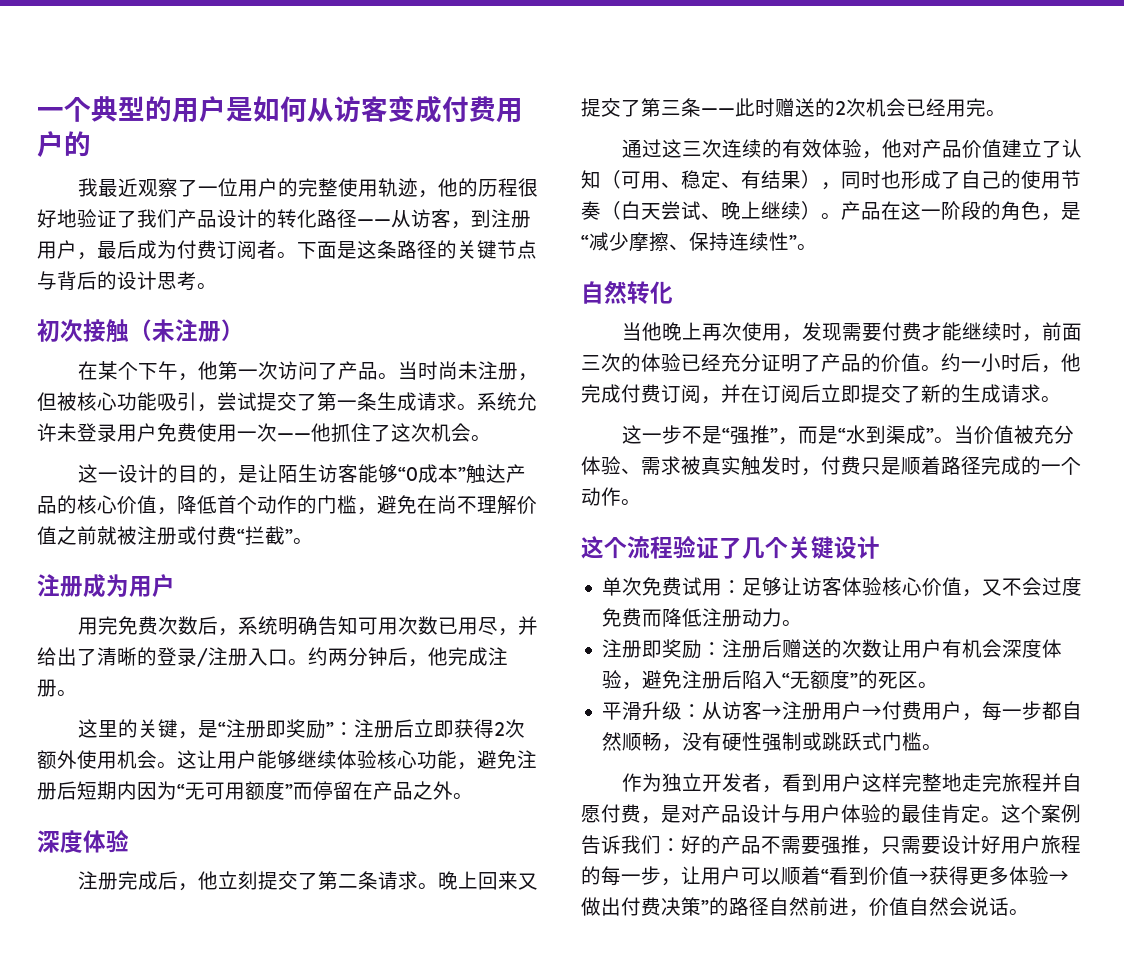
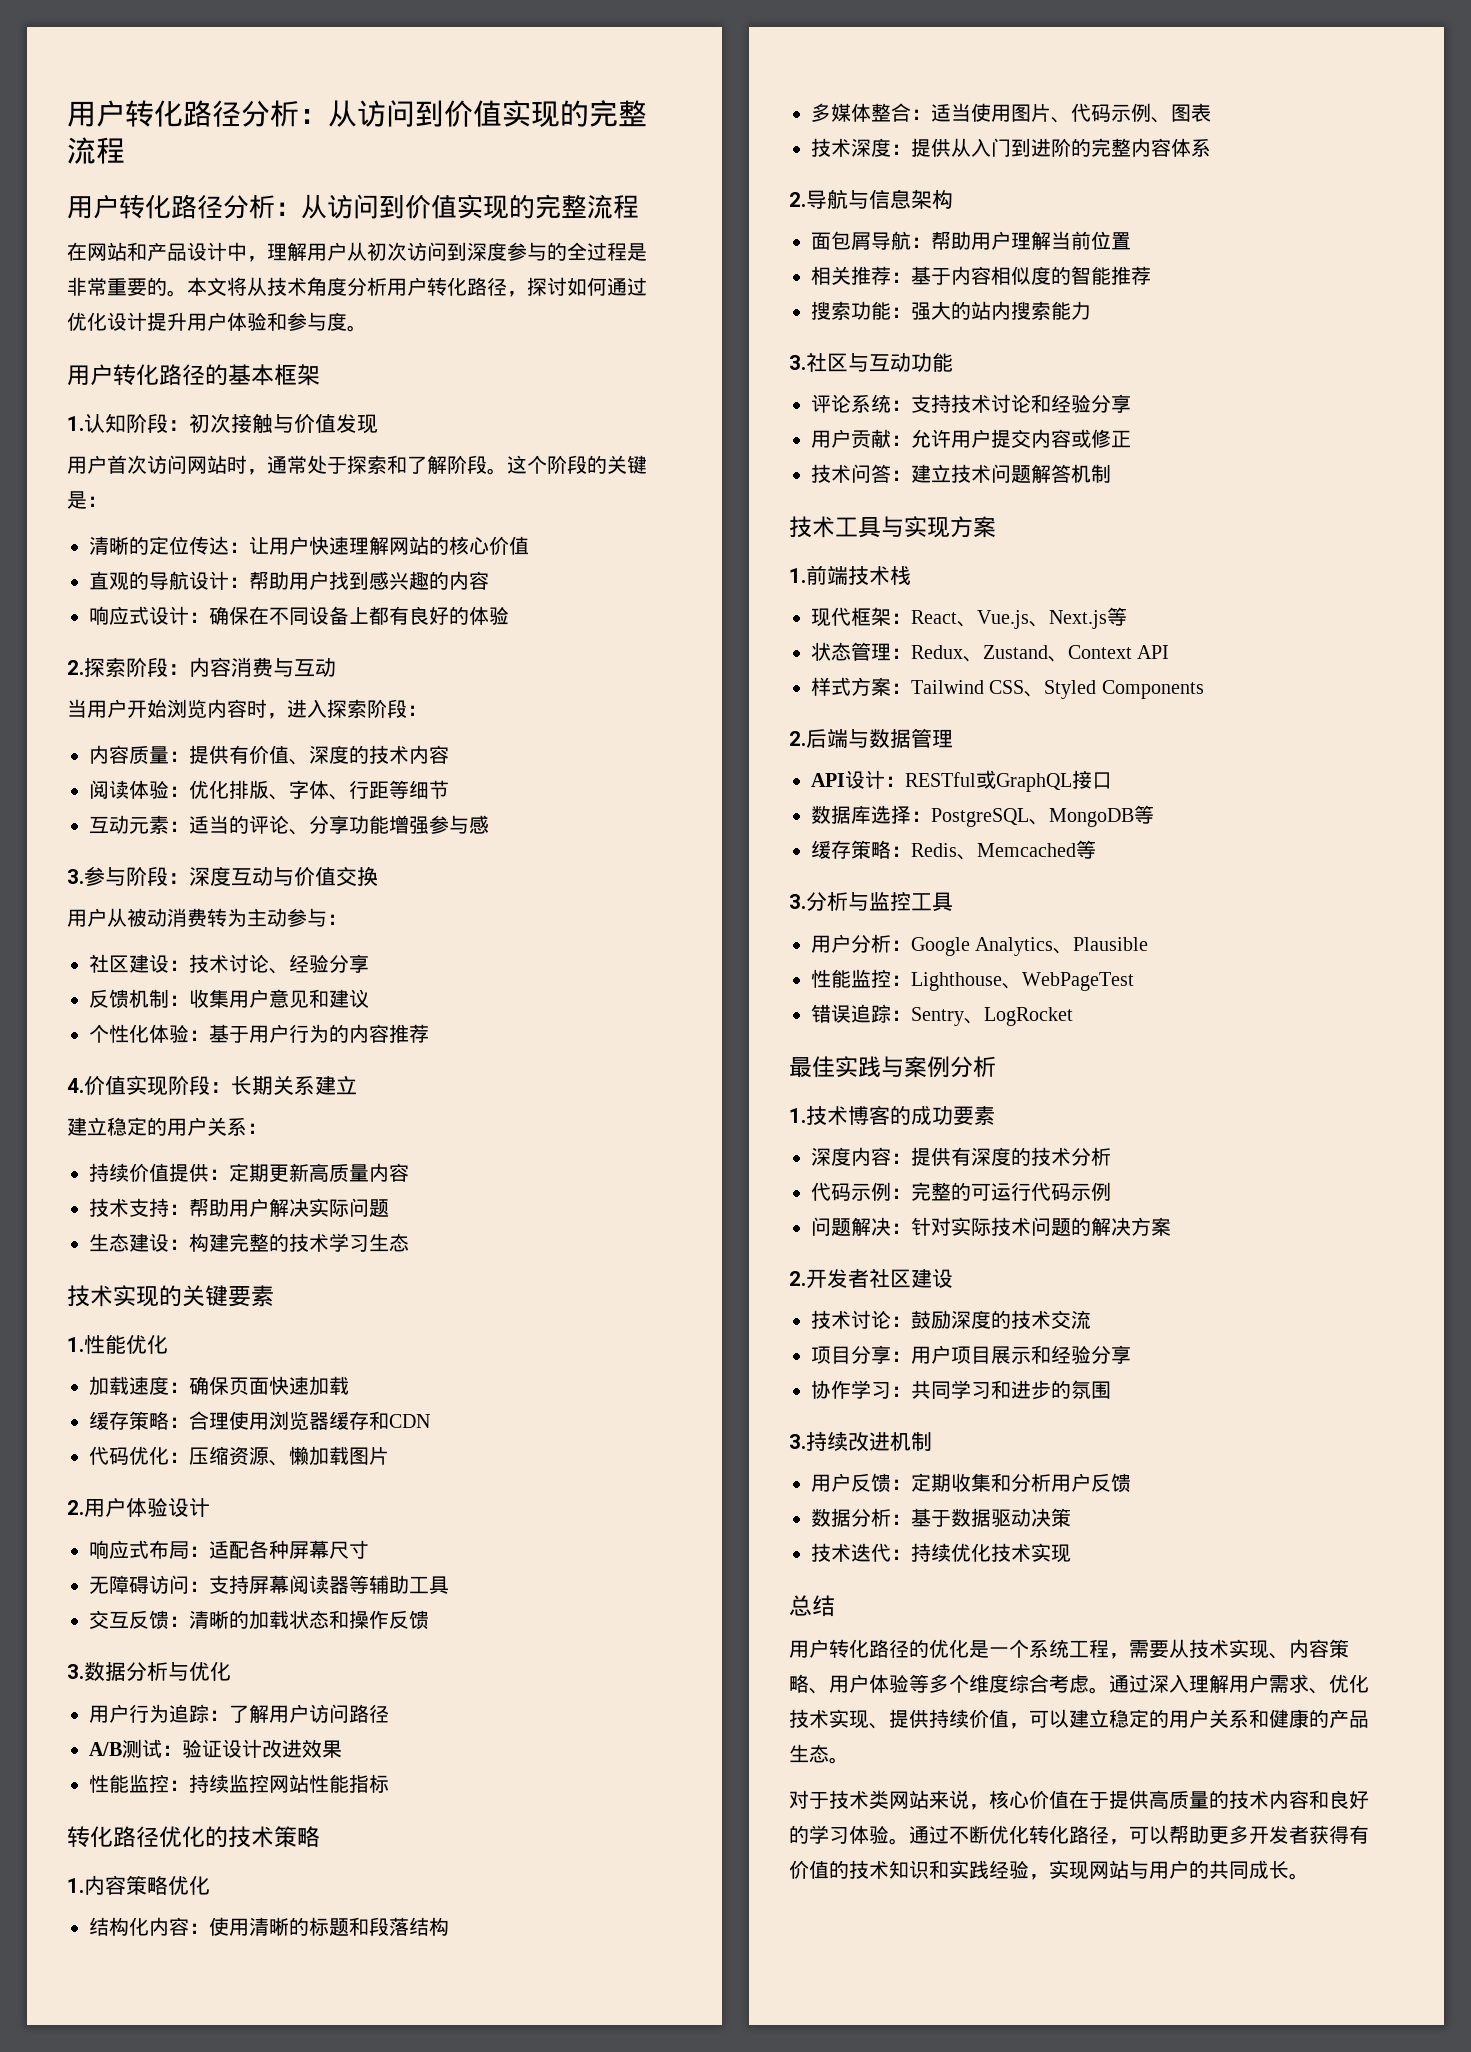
[37,96,523,123] [37,131,91,157] [78,178,539,198] [37,209,531,229] [37,240,537,260] [37,271,217,291] [37,319,244,342] [78,361,539,381] [37,392,537,412] [37,423,491,443] [78,464,527,484] [37,495,537,515] [37,526,313,545] [37,574,175,598] [78,616,539,636] [37,647,508,667] [37,679,77,697] [78,719,526,739] [37,750,537,770] [37,781,473,800] [37,829,129,853] [78,871,539,891] [581,98,1006,117] [622,139,1083,159] [581,170,1081,190] [581,201,1081,221] [581,232,817,252] [581,280,673,304] [622,322,1083,342] [581,353,1081,373] [581,384,1061,404] [622,425,1075,445] [581,456,1081,476] [581,487,641,506] [581,535,880,559] [602,577,1083,597] [602,608,803,627] [602,639,1063,659] [602,670,939,690] [602,701,1083,721] [602,732,943,752] [622,773,1083,793] [581,804,1081,824] [581,835,1081,855] [581,866,1069,886] [581,897,1009,917] 一个典型的用户是如何从访客变成付费用户的 // 我最近观察了一位用户的完整使用轨迹，他的历程很好地验证了我们产品设计的转化路径——从访客，到注册用户，最后成为付费订阅者。下面是这条路径的关键节点与背后的设计思考。 // 初次接触（未注册） // 在某个下午，他第一次访问了产品。当时尚未注册，但被核心功能吸引，尝试提交了第一条生成请求。系统允许未登录用户免费使用一次——他抓住了这次机会。 // 这一设计的目的，是让陌生访客能够“0成本”触达产品的核心价值，降低首个动作的门槛，避免在尚不理解价值之前就被注册或付费“拦截”。 // 注册成为用户 // 用完免费次数后，系统明确告知可用次数已用尽，并给出了清晰的登录/注册入口。约两分钟后，他完成注册。 // 这里的关键，是“注册即奖励”：注册后立即获得2次额外使用机会。这让用户能够继续体验核心功能，避免注册后短期内因为“无可用额度”而停留在产品之外。 // 深度体验 // 注册完成后，他立刻提交了第二条请求。晚上回来又提交了第三条——此时赠送的2次机会已经用完。 // 通过这三次连续的有效体验，他对产品价值建立了认知（可用、稳定、有结果），同时也形成了自己的使用节奏（白天尝试、晚上继续）。产品在这一阶段的角色，是“减少摩擦、保持连续性”。 // 自然转化 // 当他晚上再次使用，发现需要付费才能继续时，前面三次的体验已经充分证明了产品的价值。约一小时后，他完成付费订阅，并在订阅后立即提交了新的生成请求。 // 这一步不是“强推”，而是“水到渠成”。当价值被充分体验、需求被真实触发时，付费只是顺着路径完成的一个动作。 // 这个流程验证了几个关键设计 // 单次免费试用：足够让访客体验核心价值，又不会过度免费而降低注册动力。 // 注册即奖励：注册后赠送的次数让用户有机会深度体验，避免注册后陷入“无额度”的死区。 // 平滑升级：从访客→注册用户→付费用户，每一步都自然顺畅，没有硬性强制或跳跃式门槛。 // 作为独立开发者，看到用户这样完整地走完旅程并自愿付费，是对产品设计与用户体验的最佳肯定。这个案例告诉我们：好的产品不需要强推，只需要设计好用户旅程的每一步，让用户可以顺着“看到价值→获得更多体验→做出付费决策”的路径自然前进，价值自然会说话 -> [67,100,647,127] [67,137,125,164] [67,194,639,219] [67,242,647,262] [67,277,647,297] [67,312,367,332] [67,364,320,386] [67,413,378,434] [67,455,647,475] [67,491,107,509] [89,536,529,555] [89,571,489,590] [89,606,509,625] [67,657,336,678] [67,699,427,719] [89,745,449,765] [89,780,449,800] [89,815,489,835] [67,866,378,887] [67,908,347,927] [89,954,369,974] [89,989,369,1009] [89,1024,429,1043] [67,1075,357,1096] [67,1117,267,1136] [89,1163,409,1182] [89,1198,389,1217] [89,1233,409,1252] [67,1285,274,1307] [67,1334,168,1354] [89,1376,349,1396] [89,1411,430,1430] [89,1446,389,1466] [67,1498,210,1518] [89,1540,369,1559] [89,1575,449,1594] [89,1610,429,1630] [67,1662,231,1681] [89,1704,389,1723] [89,1739,342,1758] [89,1774,389,1793] [67,1826,320,1848] [67,1875,210,1895] [89,1917,449,1936] [811,103,1211,123] [811,138,1211,157] [789,189,953,209] [811,231,1131,250] [811,266,1151,285] [811,301,1091,320] [789,352,953,372] [811,394,1131,413] [811,429,1131,449] [811,464,1111,483] [789,516,996,538] [789,565,911,585] [811,607,1127,629] [811,642,1170,662] [811,677,1204,699] [789,728,953,748] [811,770,1112,792] [811,805,1154,827] [811,840,1096,860] [789,892,953,912] [811,934,1149,956] [811,969,1134,991] [811,1004,1073,1026] [789,1056,996,1078] [789,1105,995,1126] [811,1147,1111,1166] [811,1182,1111,1201] [811,1217,1171,1236] [789,1268,953,1289] [811,1310,1091,1329] [811,1345,1131,1364] [811,1380,1111,1400] [789,1431,932,1451] [811,1473,1131,1493] [811,1508,1071,1527] [811,1543,1071,1563] [789,1595,835,1617] [789,1639,1349,1659] [789,1674,1369,1694] [789,1709,1369,1729] [789,1744,849,1764] [789,1790,1369,1810] [789,1825,1369,1845] [789,1860,1289,1880] 用户转化路径分析：从访问到价值实现的完整流程 // 用户转化路径分析：从访问到价值实现的完整流程 // 在网站和产品设计中，理解用户从初次访问到深度参与的全过程是非常重要的。本文将从技术角度分析用户转化路径，探讨如何通过优化设计提升用户体验和参与度。 // 用户转化路径的基本框架 // 1.认知阶段：初次接触与价值发现 // 用户首次访问网站时，通常处于探索和了解阶段。这个阶段的关键是： // 清晰的定位传达：让用户快速理解网站的核心价值 // 直观的导航设计：帮助用户找到感兴趣的内容 // 响应式设计：确保在不同设备上都有良好的体验 // 2.探索阶段：内容消费与互动 // 当用户开始浏览内容时，进入探索阶段： // 内容质量：提供有价值、深度的技术内容 // 阅读体验：优化排版、字体、行距等细节 // 互动元素：适当的评论、分享功能增强参与感 // 3.参与阶段：深度互动与价值交换 // 用户从被动消费转为主动参与： // 社区建设：技术讨论、经验分享 // 反馈机制：收集用户意见和建议 // 个性化体验：基于用户行为的内容推荐 // 4.价值实现阶段：长期关系建立 // 建立稳定的用户关系： // 持续价值提供：定期更新高质量内容 // 技术支持：帮助用户解决实际问题 // 生态建设：构建完整的技术学习生态 // 技术实现的关键要素 // 1.性能优化 // 加载速度：确保页面快速加载 // 缓存策略：合理使用浏览器缓存和CDN // 代码优化：压缩资源、懒加载图片 // 2.用户体验设计 // 响应式布局：适配各种屏幕尺寸 // 无障碍访问：支持屏幕阅读器等辅助工具 // 交互反馈：清晰的加载状态和操作反馈 // 3.数据分析与优化 // 用户行为追踪：了解用户访问路径 // A/B测试：验证设计改进效果 // 性能监控：持续监控网站性能指标 // 转化路径优化的技术策略 // 1.内容策略优化 // 结构化内容：使用清晰的标题和段落结构 // 多媒体整合：适当使用图片、代码示例、图表 // 技术深度：提供从入门到进阶的完整内容体系 // 2.导航与信息架构 // 面包屑导航：帮助用户理解当前位置 // 相关推荐：基于内容相似度的智能推荐 // 搜索功能：强大的站内搜索能力 // 3.社区与互动功能 // 评论系统：支持技术讨论和经验分享 // 用户贡献：允许用户提交内容或修正 // 技术问答：建立技术问题解答机制 // 技术工具与实现方案 // 1.前端技术栈 // 现代框架：React、Vue.js、Next.js等 // 状态管理：Redux、Zustand、Context API // 样式方案：Tailwind CSS、Styled Components // 2.后端与数据管理 // API设计：RESTful或GraphQL接口 // 数据库选择：PostgreSQL、MongoDB等 // 缓存策略：Redis、Memcached等 // 3.分析与监控工具 // 用户分析：Google Analytics、Plausible // 性能监控：Lighthouse、WebPageTest // 错误追踪：Sentry、LogRocket // 最佳实践与案例分析 // 1.技术博客的成功要素 // 深度内容：提供有深度的技术分析 // 代码示例：完整的可运行代码示例 // 问题解决：针对实际技术问题的解决方案 // 2.开发者社区建设 // 技术讨论：鼓励深度的技术交流 // 项目分享：用户项目展示和经验分享 // 协作学习：共同学习和进步的氛围 // 3.持续改进机制 // 用户反馈：定期收集和分析用户反馈 // 数据分析：基于数据驱动决策 // 技术迭代：持续优化技术实现 // 总结 // 用户转化路径的优化是一个系统工程，需要从技术实现、内容策略、用户体验等多个维度综合考虑。通过深入理解用户需求、优化技术实现、提供持续价值，可以建立稳定的用户关系和健康的产品生态。 // 对于技术类网站来说，核心价值在于提供高质量的技术内容和良好的学习体验。通过不断优化转化路径，可以帮助更多开发者获得有价值的技术知识和实践经验，实现网站与用户的共同成长

